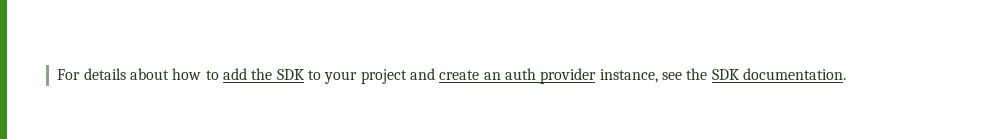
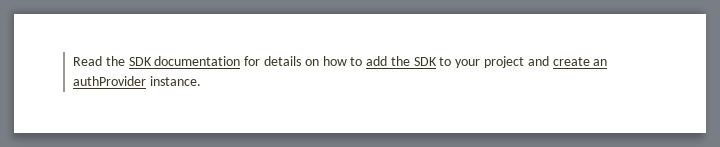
[57,68,170,80] For details about -> [73,56,319,66] Read the SDK documentation for details on
[504,68,846,84] auth provider instance, see the SDK documentation. -> [73,76,201,86] authProvider instance.

